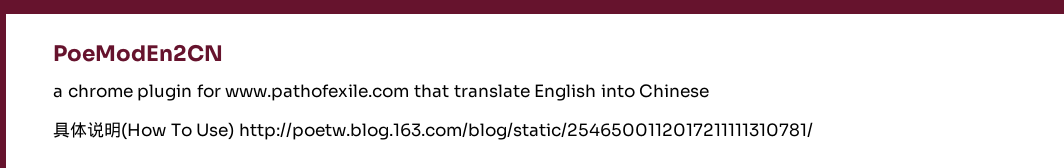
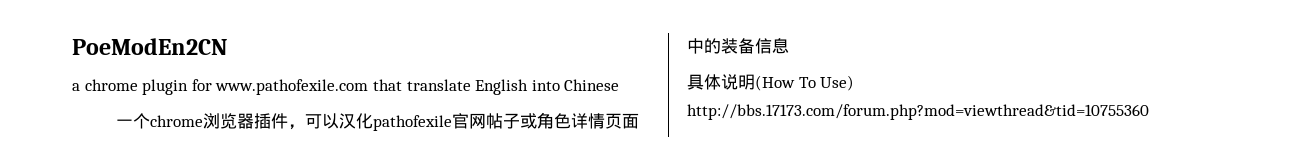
(710, 91) none -> [115,112,639,131] [687,38,789,54] // 一个chrome浏览器插件，可以汉化pathofexile官网帖子或角色详情页面中的装备信息
[238,122,813,140] http://poetw.blog.163.com/blog/static/2546500112017211111310781/ -> [687,104,1149,120] http://bbs.17173.com/forum.php?mod=viewthread&tid=10755360

